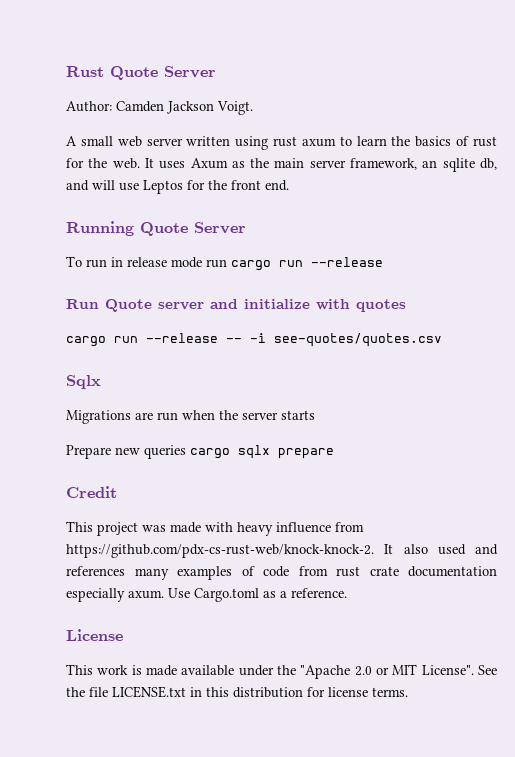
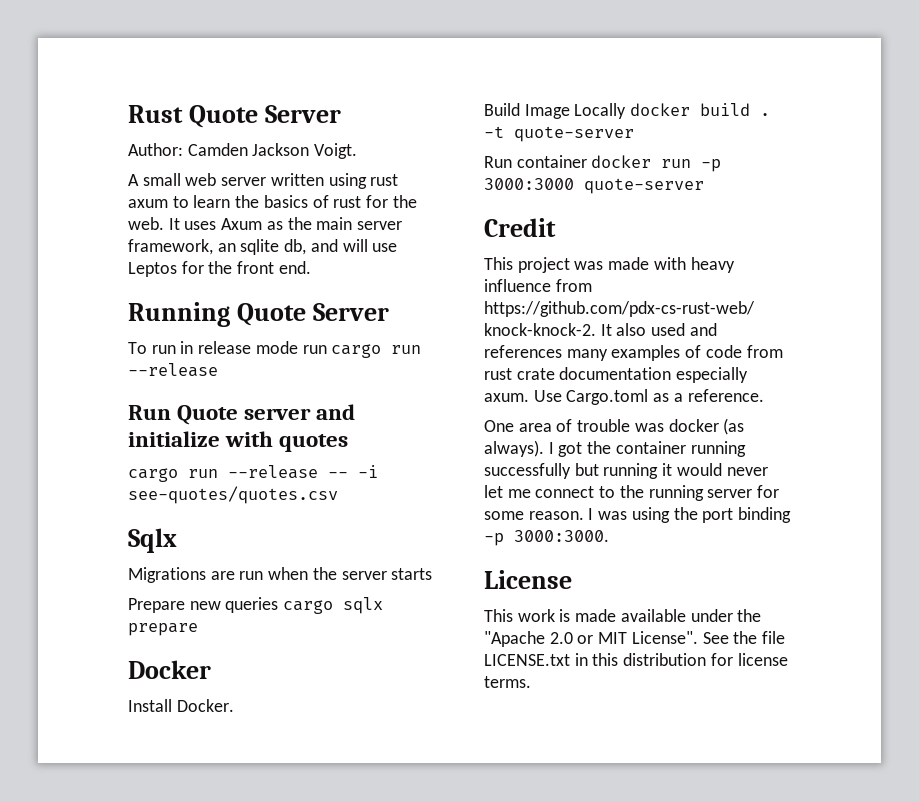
(334, 453) none -> [128,660,211,679] [128,699,234,712] [484,103,771,119] [484,126,634,142] [484,155,722,172] [484,178,704,194] // Docker // Install Docker. // Build Image Locally docker build . -t quote-server // Run container docker run -p 3000:3000 quote-server
(347, 593) none -> [484,418,745,435] [484,440,746,457] [484,463,768,479] [484,485,780,501] [484,507,792,523] [484,530,609,546] // One area of trouble was docker (as always). I got the container running successfully but running it would never let me connect to the running server for some reason. I was using the port binding -p 3000:3000.

